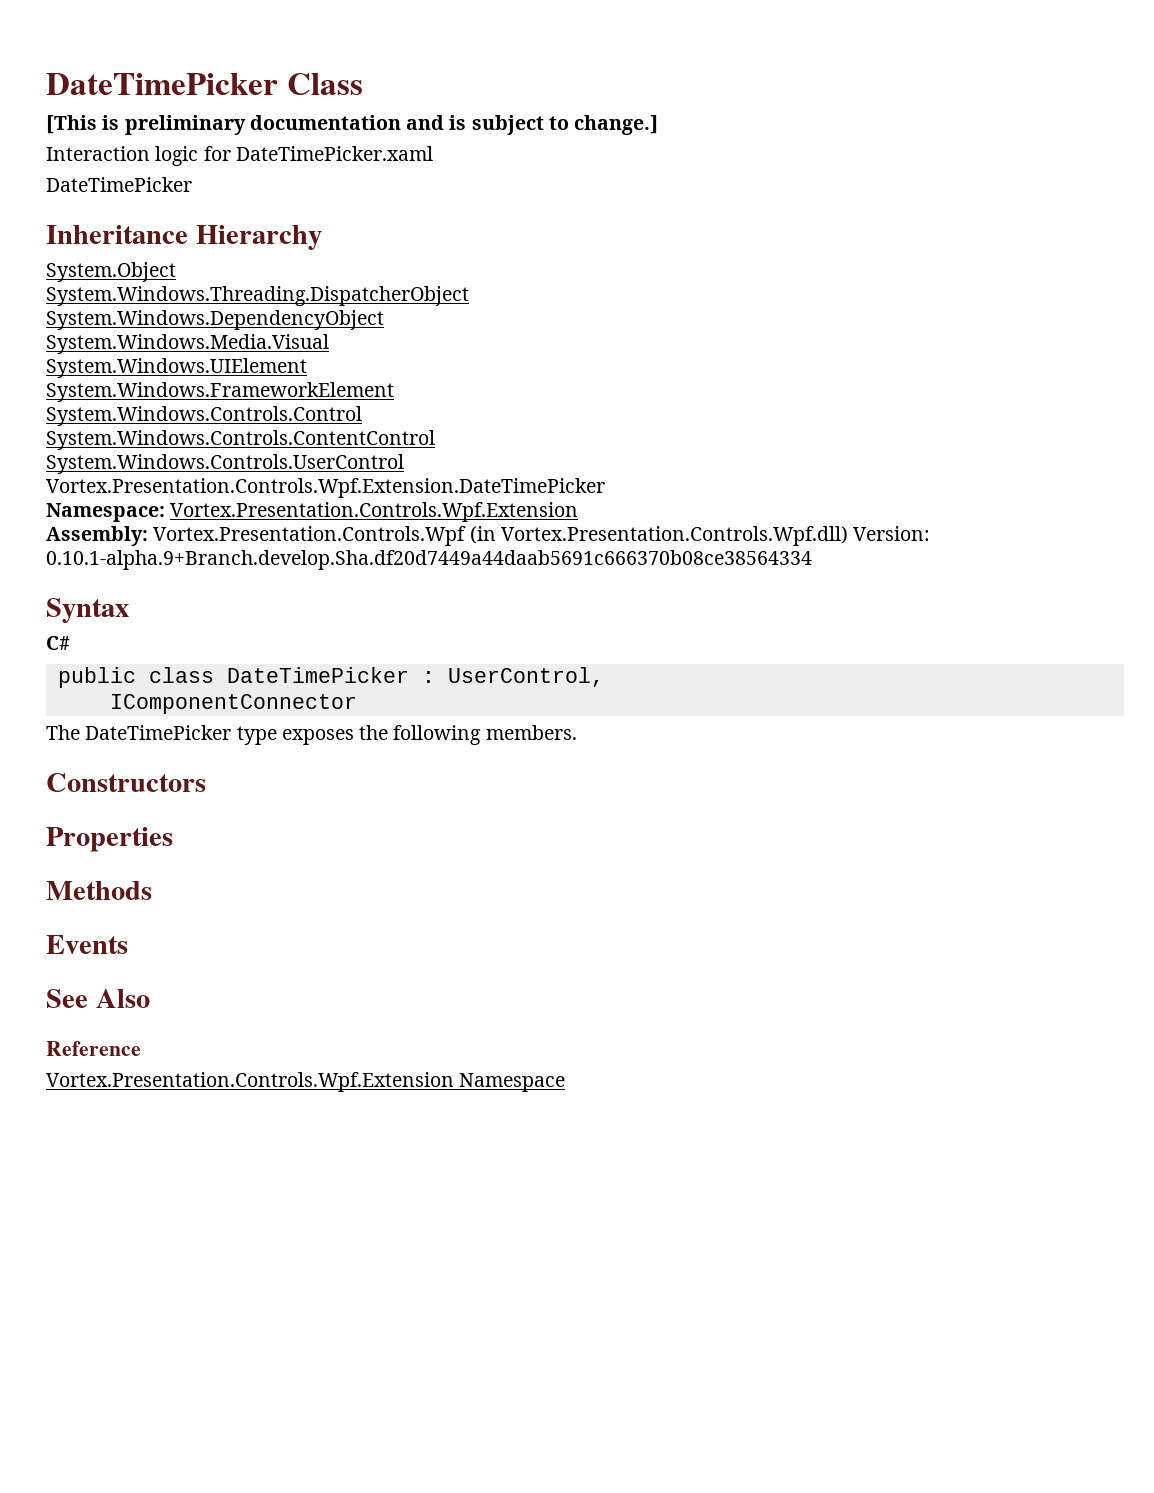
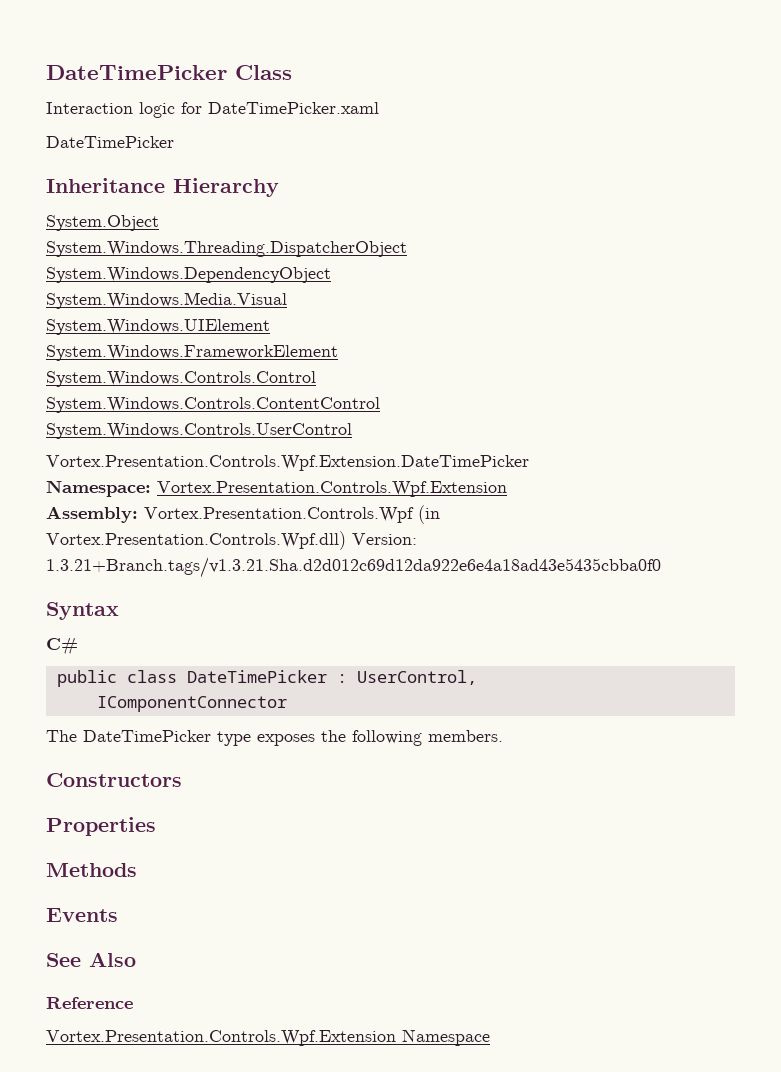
[46,115,659,135] // [This is preliminary documentation and is subject to change.] -> (292, 72) none
[46,550,812,570] 0.10.1-alpha.9+Branch.develop.Sha.df20d7449a44daab5691c666370b08ce38564334 -> [46,557,661,578] 1.3.21+Branch.tags/v1.3.21.Sha.d2d012c69d12da922e6e4a18ad43e5435cbba0f0

